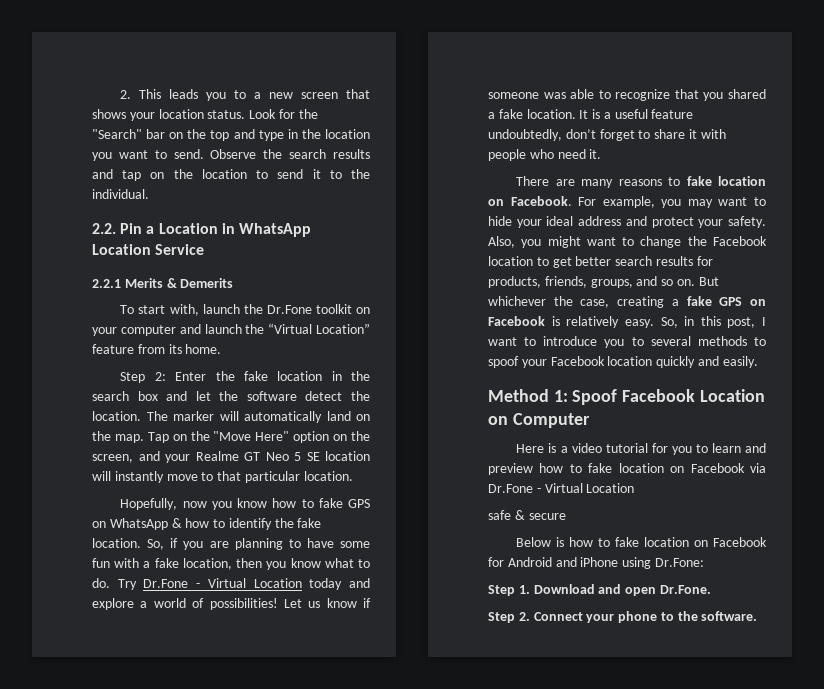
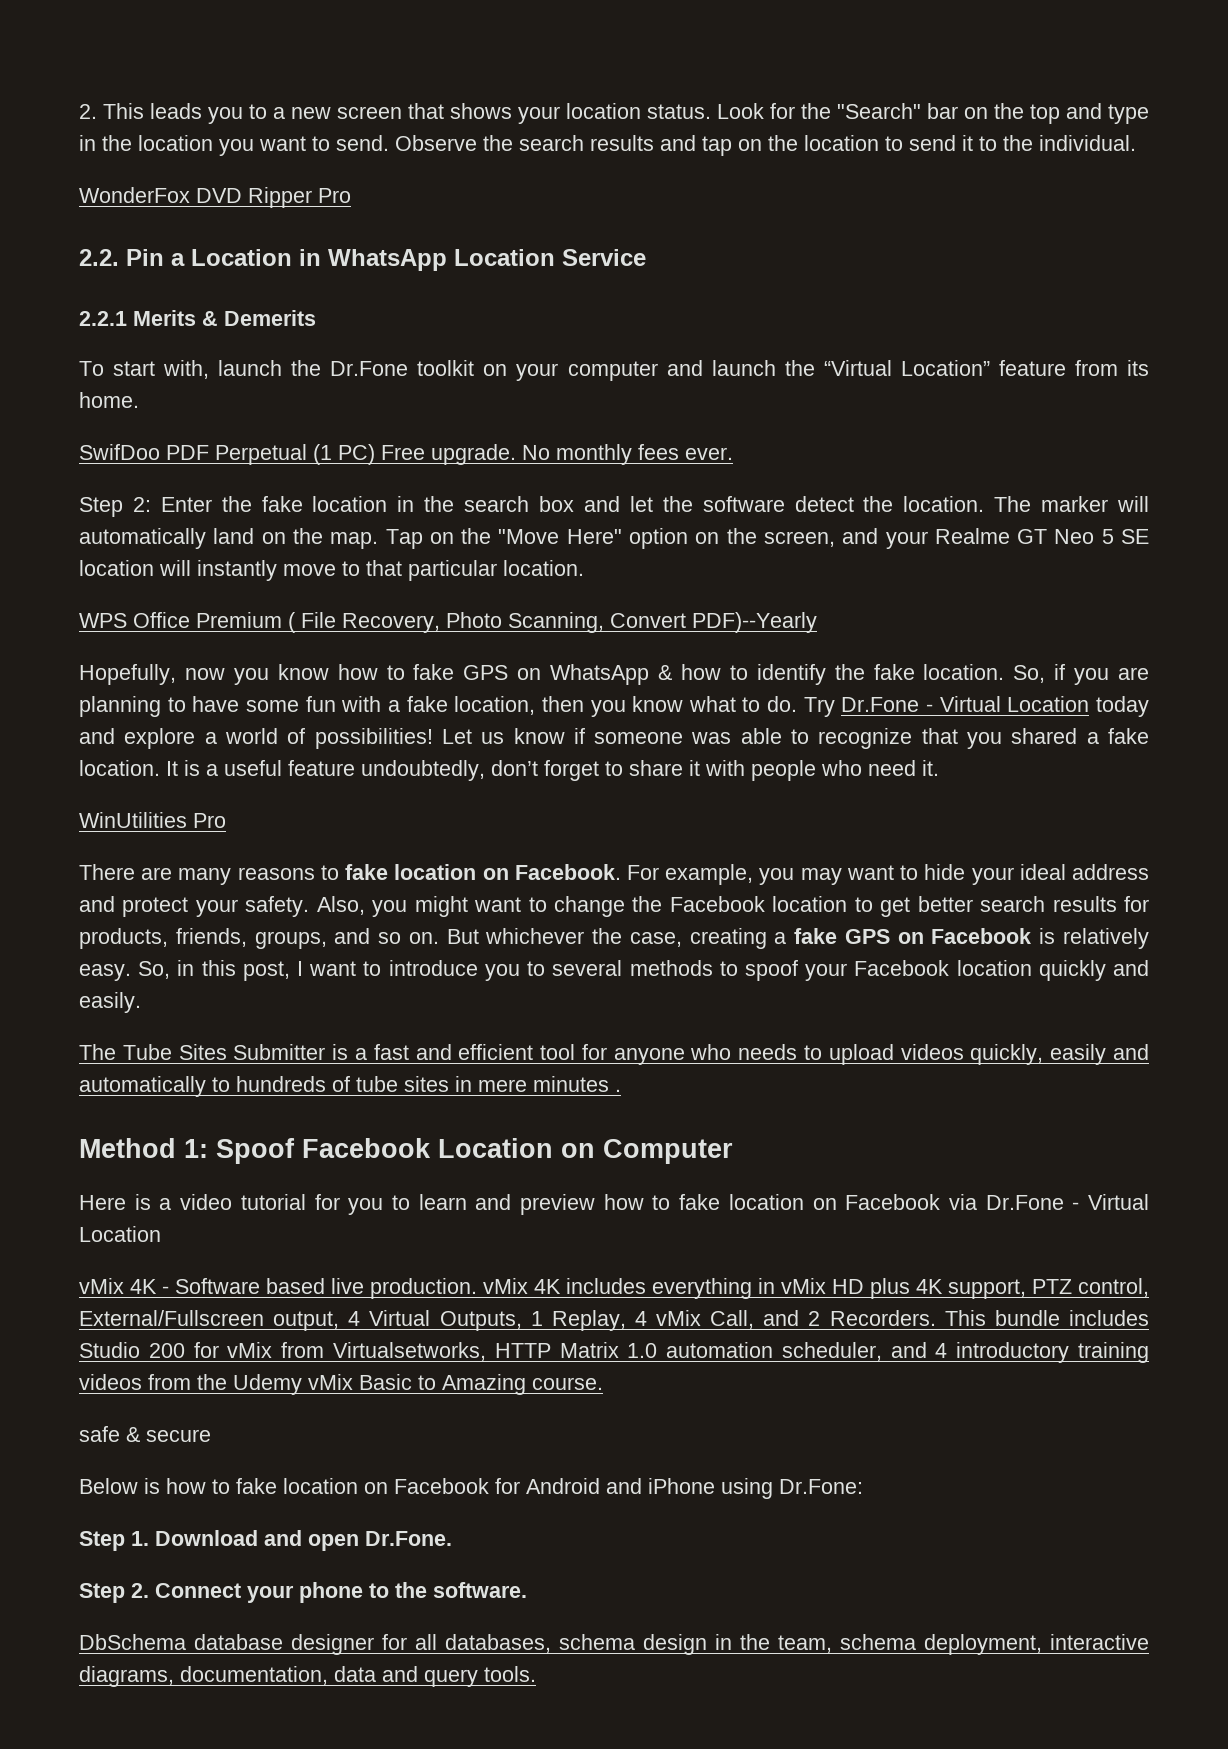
(149, 194) none -> [79,187,351,208] // WonderFox DVD Ripper Pro
(222, 349) none -> [79,444,733,465] // SwifDoo PDF Perpetual (1 PC) Free upgrade. No monthly fees ever.
(353, 476) none -> [79,612,817,633] // WPS Office Premium ( File Recovery, Photo Scanning, Convert PDF)--Yearly
(602, 154) none -> [79,812,226,828] // WinUtilities Pro
(758, 362) none -> [79,1044,1149,1065] [79,1076,621,1097] // The Tube Sites Submitter is a fast and efficient tool for anyone who needs to upload videos quickly, easily and automatically to hundreds of tube sites in mere minutes .
(635, 488) none -> [79,1278,1149,1299] [79,1310,1149,1331] [79,1342,1150,1363] [79,1374,603,1395] // vMix 4K - Software based live production. vMix 4K includes everything in vMix HD plus 4K support, PTZ control, External/Fullscreen output, 4 Virtual Outputs, 1 Replay, 4 vMix Call, and 2 Recorders. This bundle includes Studio 200 for vMix from Virtualsetworks, HTTP Matrix 1.0 automation scheduler, and 4 introductory training videos from the Udemy vMix Basic to Amazing course.
(758, 616) none -> [79,1634,1149,1655] [79,1666,536,1687] // DbSchema database designer for all databases, schema design in the team, schema deployment, interactive diagrams, documentation, data and query tools.

